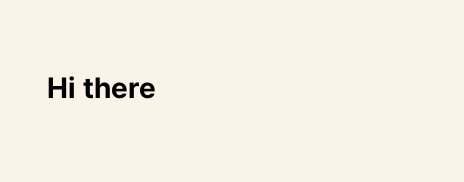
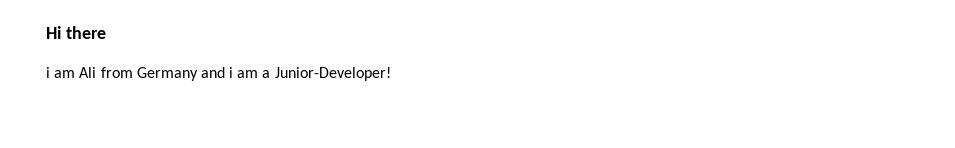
(156, 88) none -> [46,67,391,81] // i am Ali from Germany and i am a Junior-Developer!

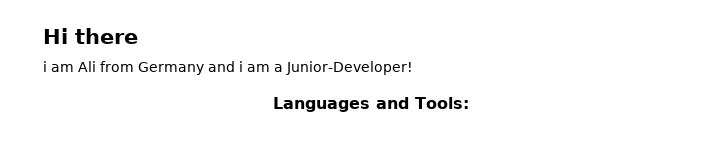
(391, 74) none -> [273,97,470,112] // Languages and Tools:

